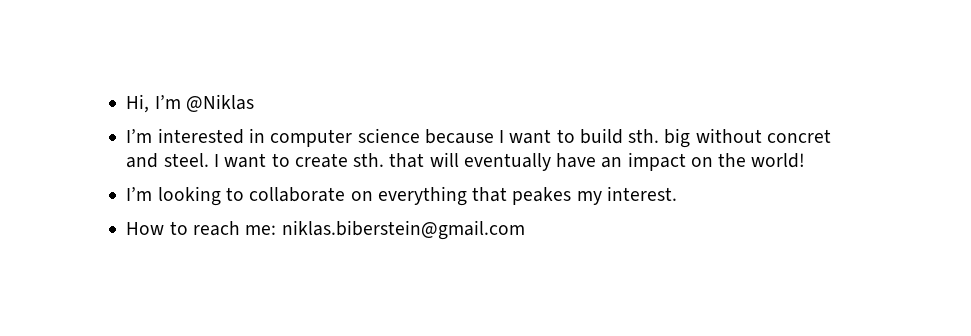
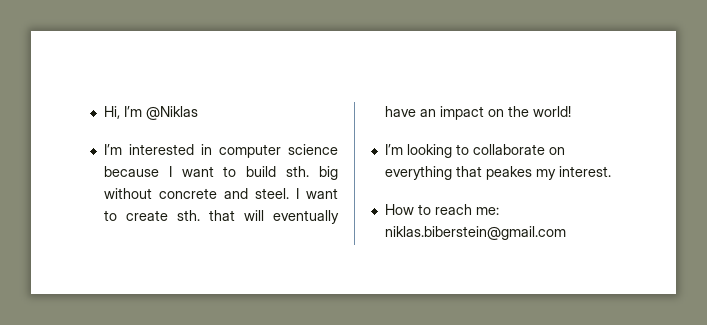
[766,129,831,143] concret -> [158,188,217,199] concrete

